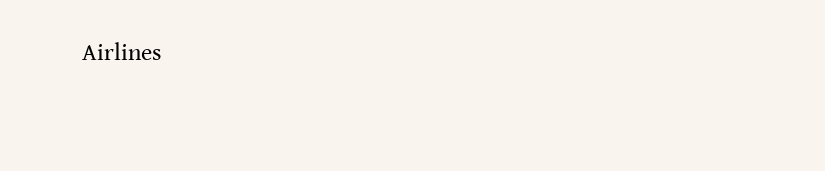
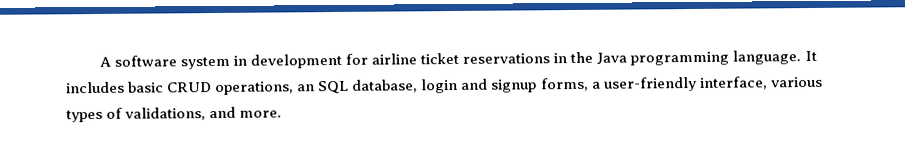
[82,42,162,60] Airlines -> [98,50,817,70] [66,76,823,95] [66,106,283,123] A software system in development for airline ticket reservations in the Java programming language. It includes basic CRUD operations, an SQL database, login and signup forms, a user-friendly interface, various types of validations, and more.

